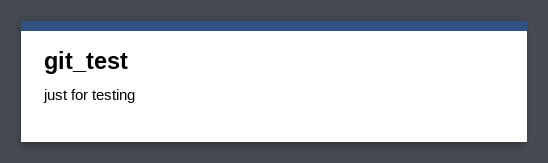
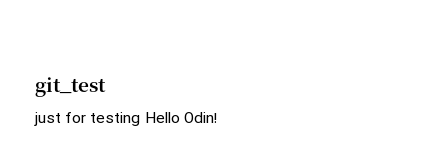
(136, 96) none -> [144,112,217,123] Hello Odin!

